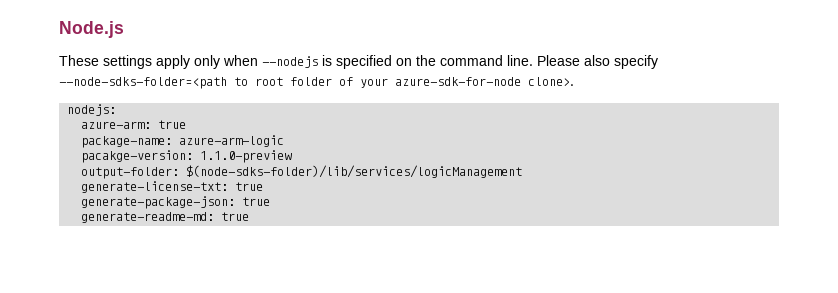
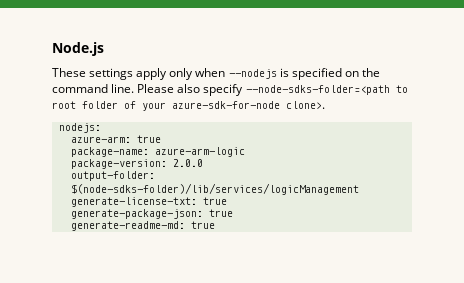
[81,150,293,163] pacakge-version: 1.1.0-preview -> [70,159,203,169] package-version: 2.0.0

